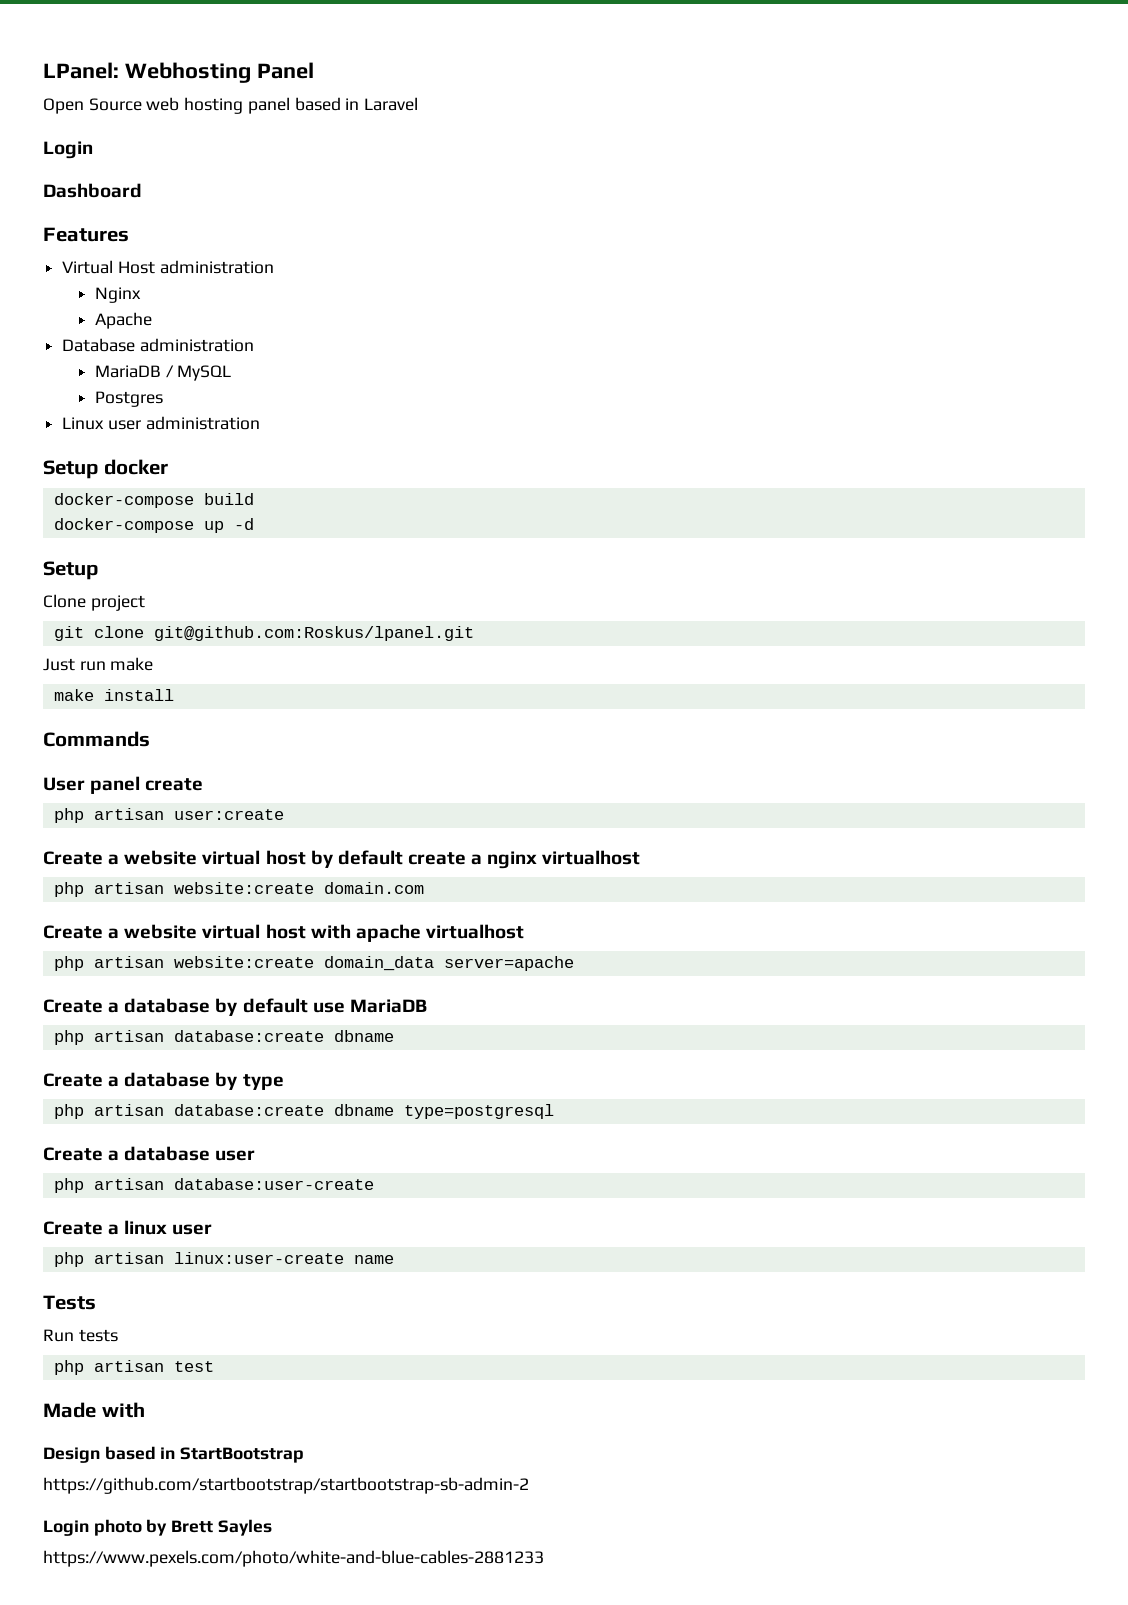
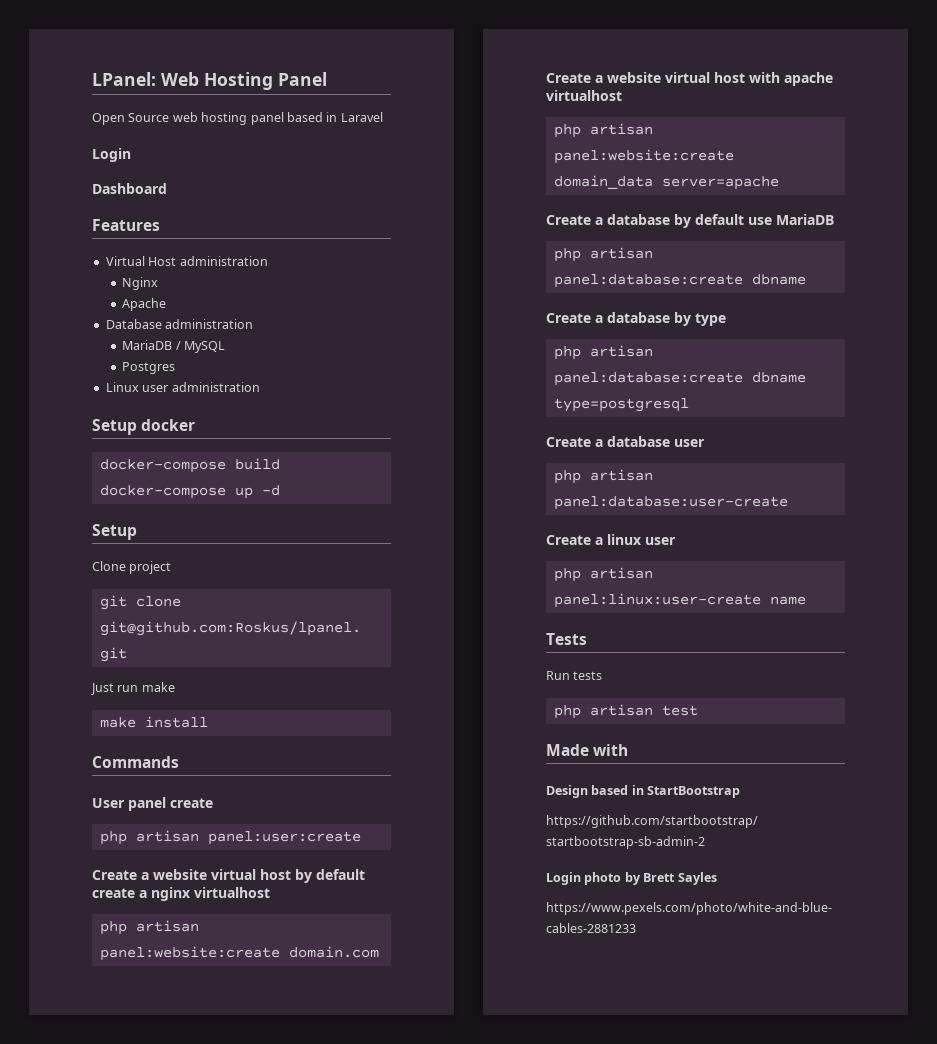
[124,62,251,83] Webhosting -> [161,72,273,90] Web Hosting
[173,809,284,820] user:create -> [207,831,361,845] panel:user:create
[173,882,314,894] website:create -> [99,946,280,961] panel:website:create
[173,956,314,968] website:create -> [553,149,734,164] panel:website:create
[173,1030,324,1042] database:create -> [553,274,743,288] panel:database:create
[173,1104,324,1116] database:create -> [553,372,743,386] panel:database:create
[173,1178,374,1190] database:user-create -> [553,496,788,510] panel:database:user-create
[173,1252,344,1264] linux:user-create -> [553,593,761,608] panel:linux:user-create

